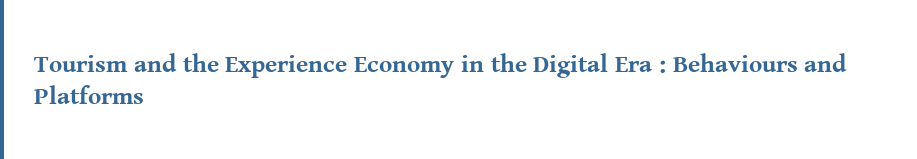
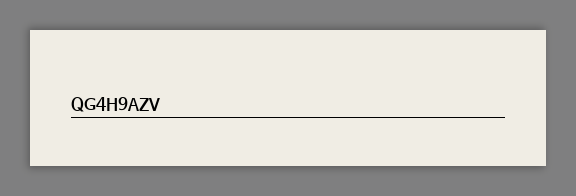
[34,53,848,78] [34,85,144,104] Tourism and the Experience Economy in the Digital Era : Behaviours and Platforms -> [71,97,160,112] QG4H9AZV

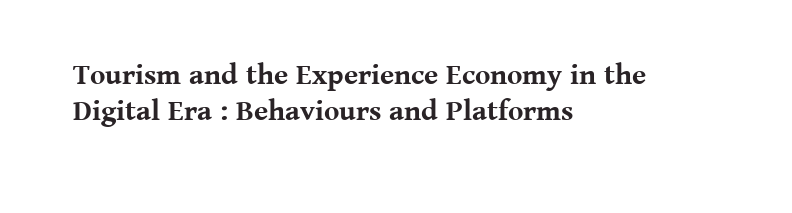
[71,97,160,112] QG4H9AZV -> [73,62,646,91] [73,98,573,127] Tourism and the Experience Economy in the Digital Era : Behaviours and Platforms

